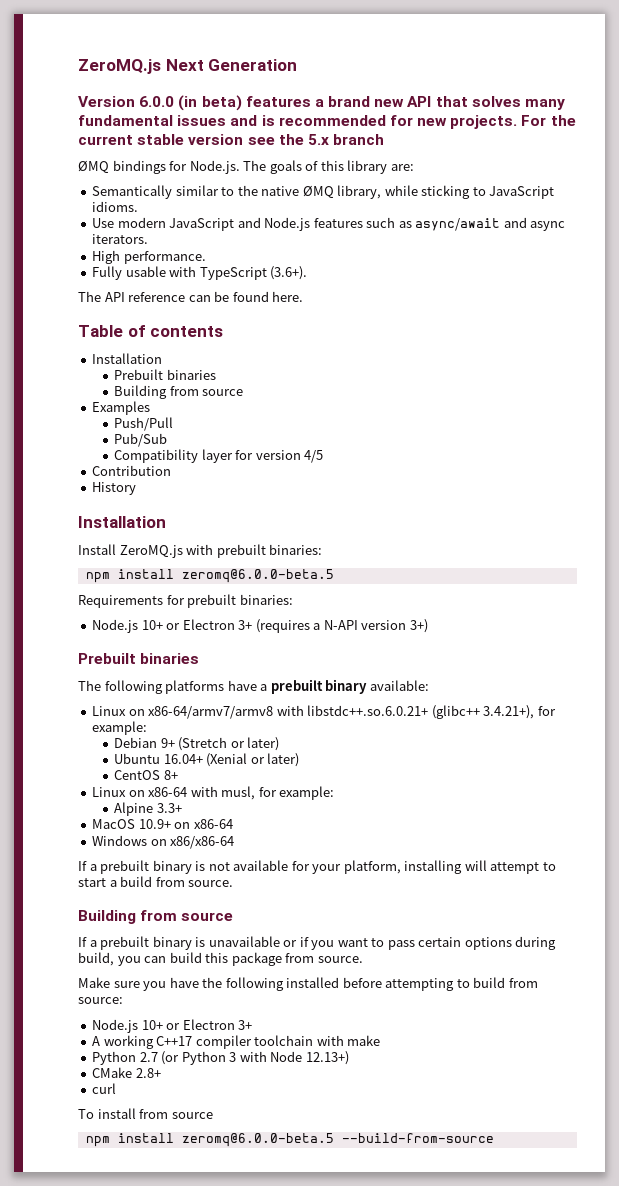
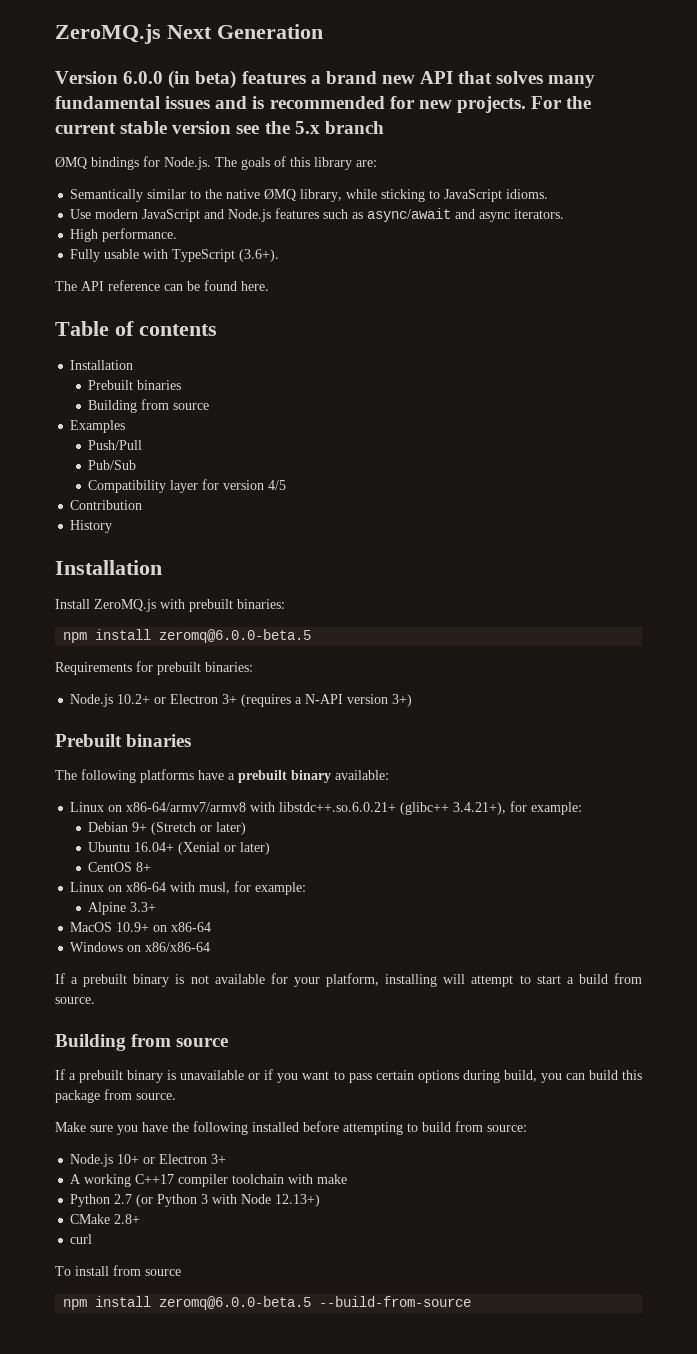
[141,620,163,630] 10+ -> [117,694,151,704] 10.2+

